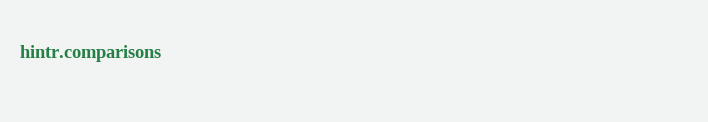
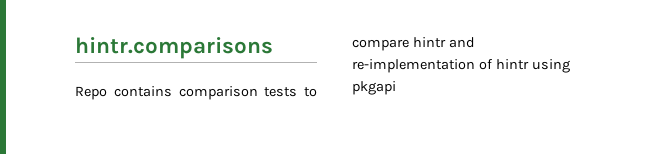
(161, 53) none -> [75,86,317,100] [352,37,475,51] [352,59,570,73] [352,81,396,95] // Repo contains comparison tests to compare hintr and re-implementation of hintr using pkgapi

